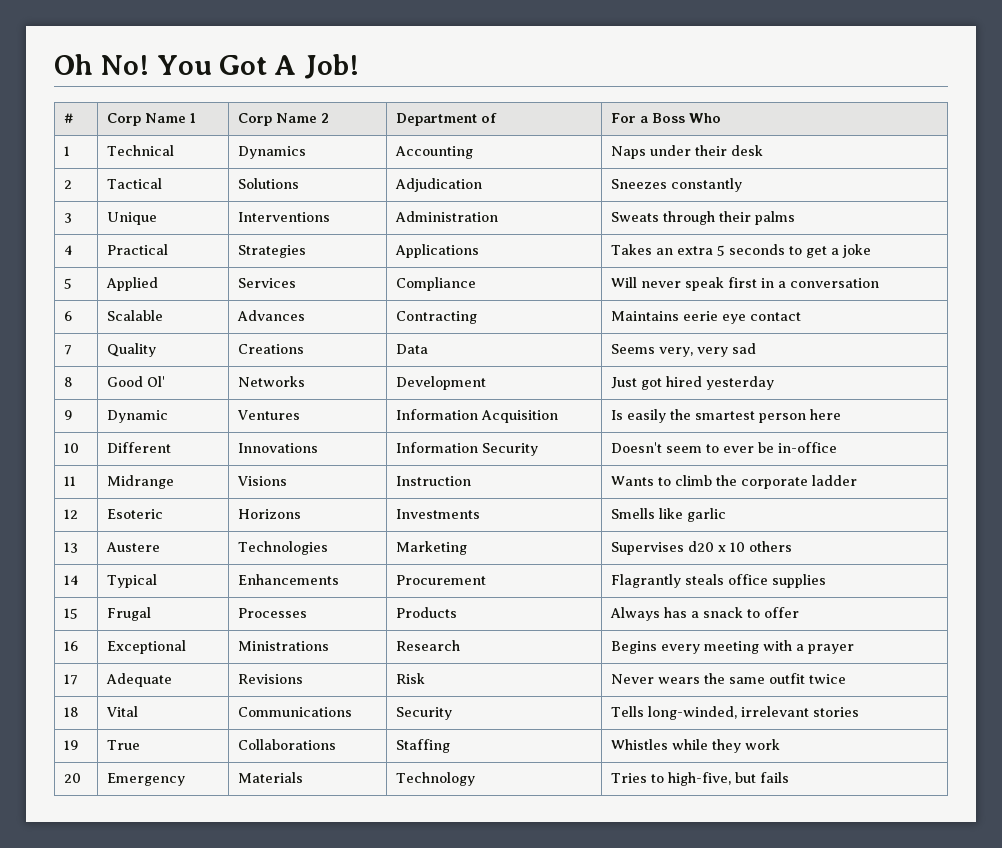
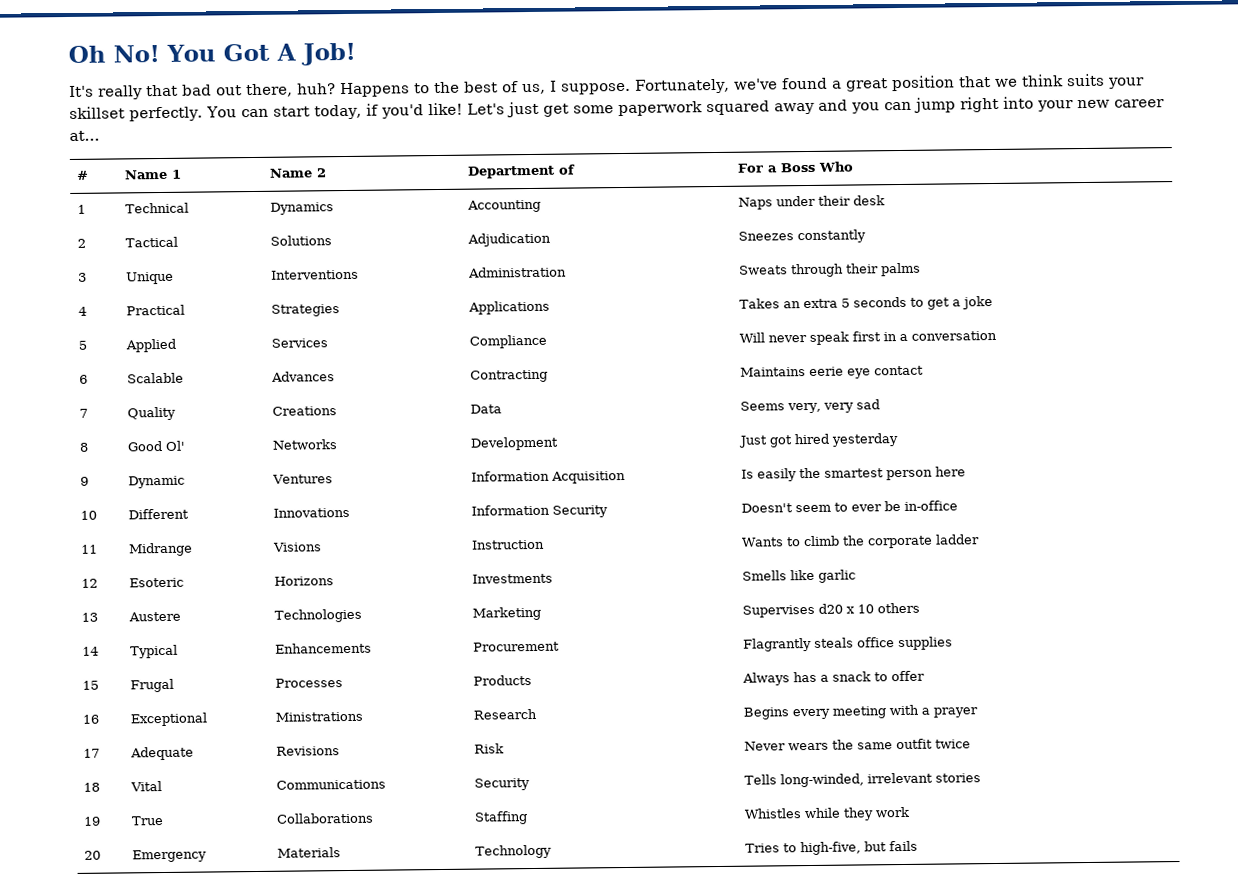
(360, 66) none -> [69,73,1145,100] [69,96,1165,122] [69,130,100,141] // It's really that bad out there, huh? Happens to the best of us, I suppose. Fortunately, we've found a great position that we think suits your skillset perfectly. You can start today, if you'd like! Let's just get some paperwork squared away and you can jump right into your new career at...
[106,113,141,126] Corp -> (89, 175) none
[237,113,272,126] Corp -> (182, 174) none

